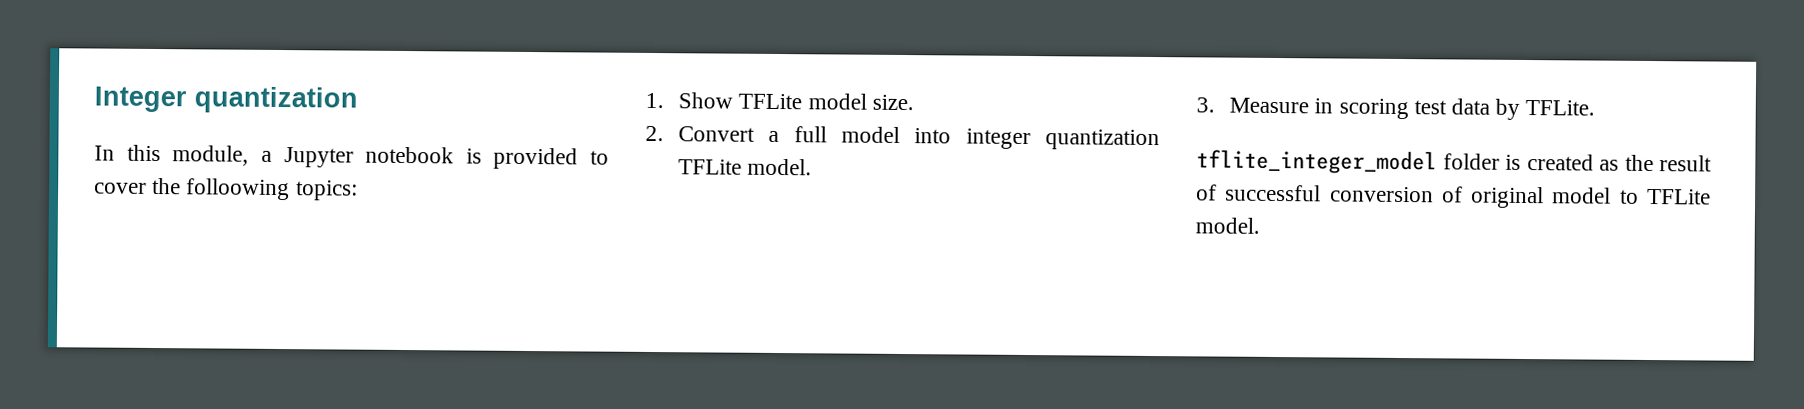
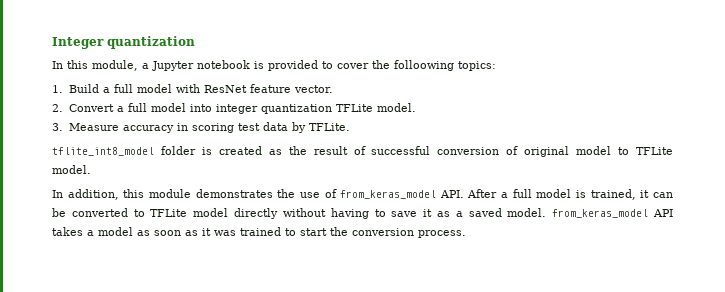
[678,92,914,111] Show TFLite model size. -> [68,84,334,93] Build a full model with ResNet feature vector.
(1310, 105) none -> [122,125,174,133] accuracy
[1196,149,1437,175] tflite_integer_model -> [52,147,154,156] tflite_int8_model
(1260, 225) none -> [52,189,673,200] [52,208,673,219] [52,227,466,238] // In addition, this module demonstrates the use of from_keras_model API. After a full model is trained, it can be converted to TFLite model directly without having to save it as a saved model. from_keras_model API takes a model as soon as it was trained to start the conversion process.

